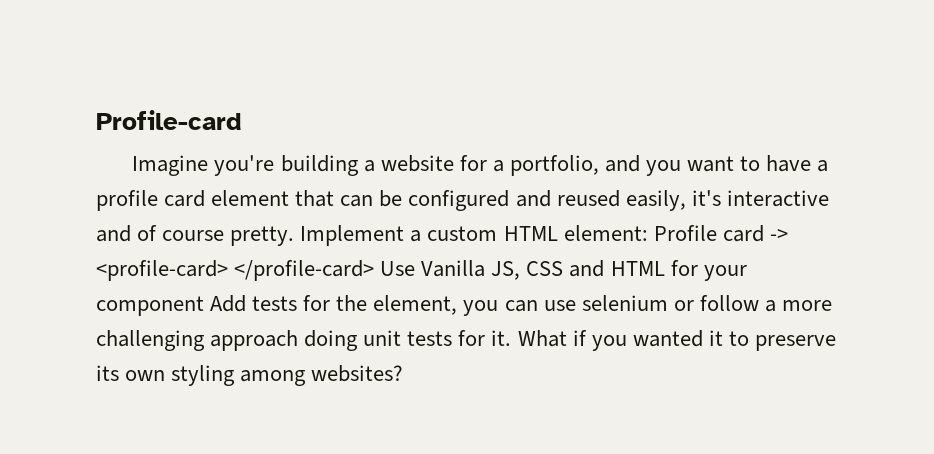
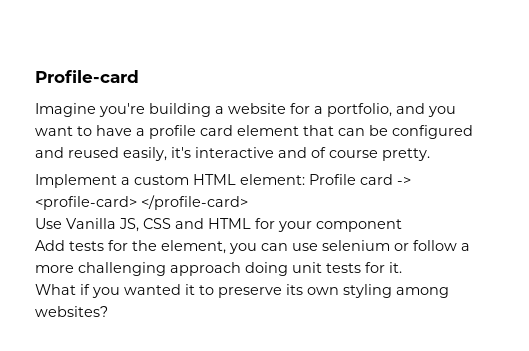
(295, 236) none -> (430, 154) //
(375, 270) none -> (248, 202) //
(204, 306) none -> (402, 225) //
(512, 338) none -> (402, 267) //

